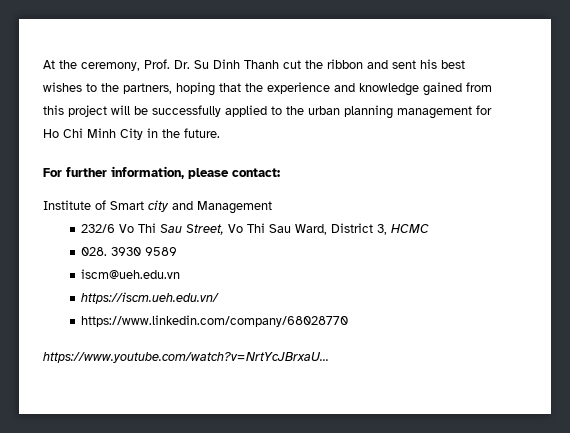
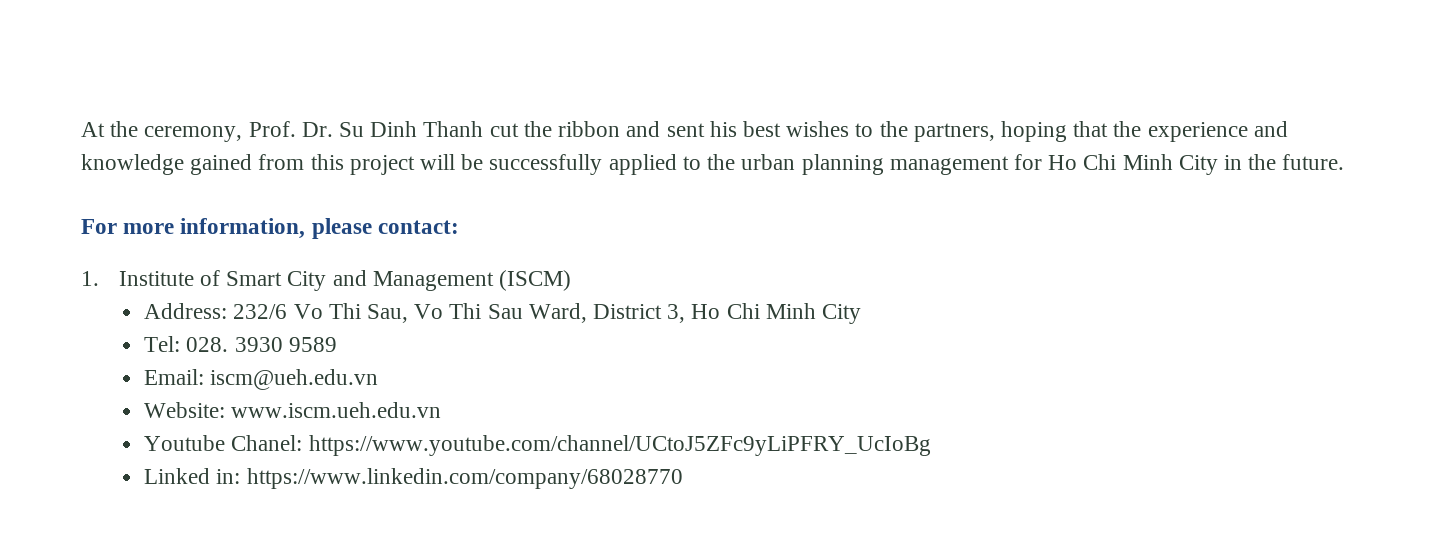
[66,167,107,177] further -> [123,223,175,234] more
(280, 172) none -> [81,271,99,286] 1.
[148,200,169,212] city -> [287,271,327,291] City
(272, 207) // -> [499,270,572,291] [144,303,228,319] (ISCM) // Address:
[160,224,225,235] Sau Street, -> [366,304,408,323] Sau,
[391,224,430,233] HCMC // -> [691,303,862,324] [144,336,181,352] Ho Chi Minh City // Tel:
(178, 251) none -> [144,369,205,385] Email:
[81,292,220,304] https://iscm.ueh.edu.vn/ // -> [144,402,442,418] [144,435,931,456] [144,468,241,484] Website: www.iscm.ueh.edu.vn // Youtube Chanel: https://www.youtube.com/channel/UCtoJ5ZFc9yLiPFRY_UcIoBg // Linked in:
[43,352,329,363] // https://www.youtube.com/watch?v=NrtYcJBrxaU… -> (683, 478) none

